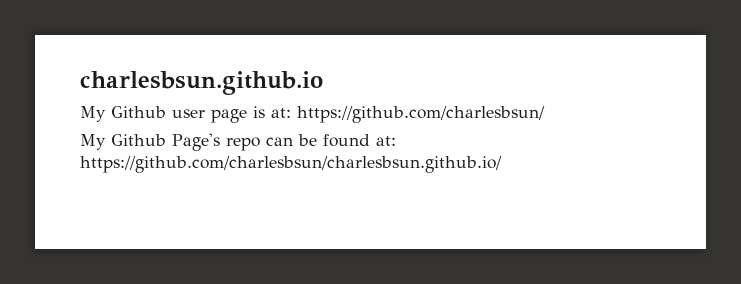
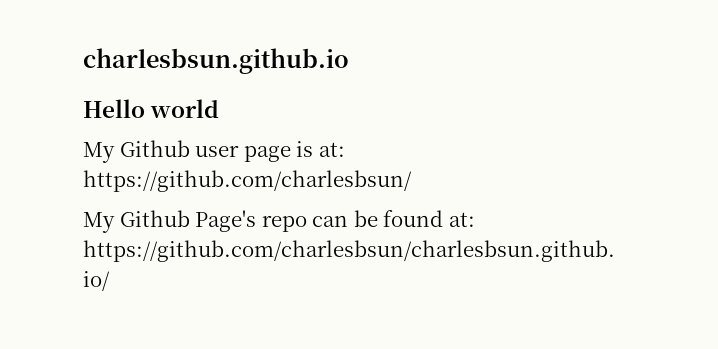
(323, 83) none -> [83,99,220,118] // Hello world

